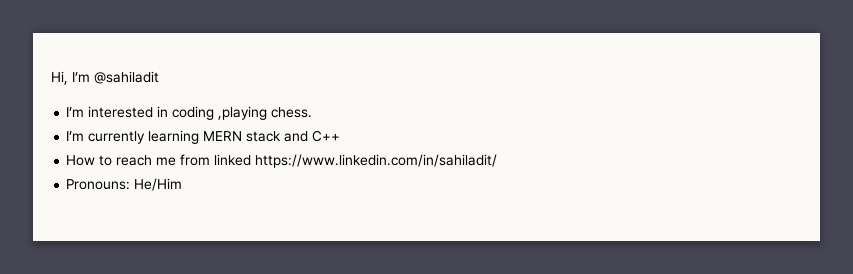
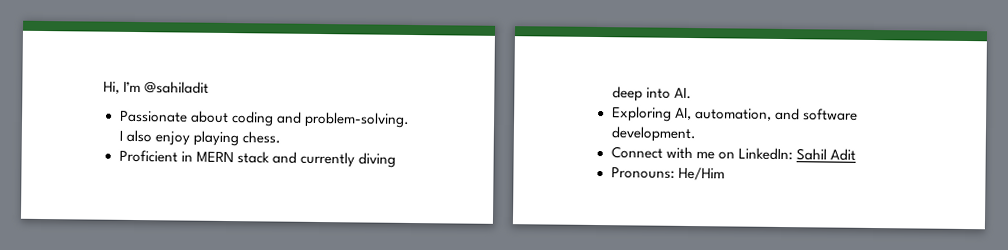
[66,106,313,120] [66,130,341,144] [66,154,498,168] I’m interested in coding ,playing chess. // I’m currently learning MERN stack and C++ // How to reach me from linked https://www.linkedin.com/in/sahiladit/ -> [119,110,410,128] [118,129,281,147] [118,149,396,168] [611,86,692,102] [611,106,858,122] [610,126,696,143] [610,146,856,161] Passionate about coding and problem-solving. I also enjoy playing chess. // Proficient in MERN stack and currently diving deep into AI. // Exploring AI, automation, and software development. // Connect with me on LinkedIn: Sahil Adit

